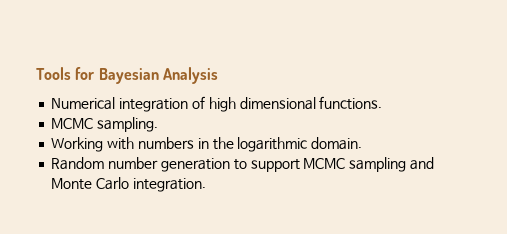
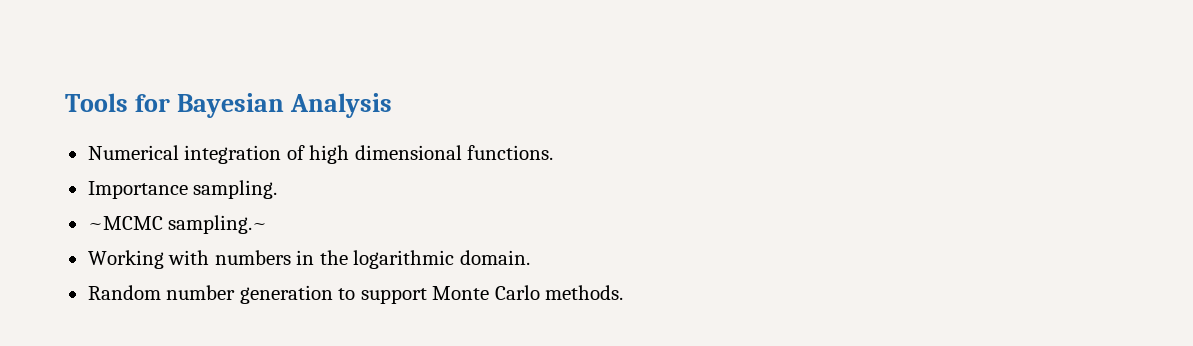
[51,118,94,129] MCMC -> [87,181,188,199] Importance
(159, 124) none -> [87,215,268,234] // ~MCMC sampling.~
[303,157,434,172] MCMC sampling and -> (427, 296) none
[132,178,206,192] integration. -> [545,285,624,300] methods.

